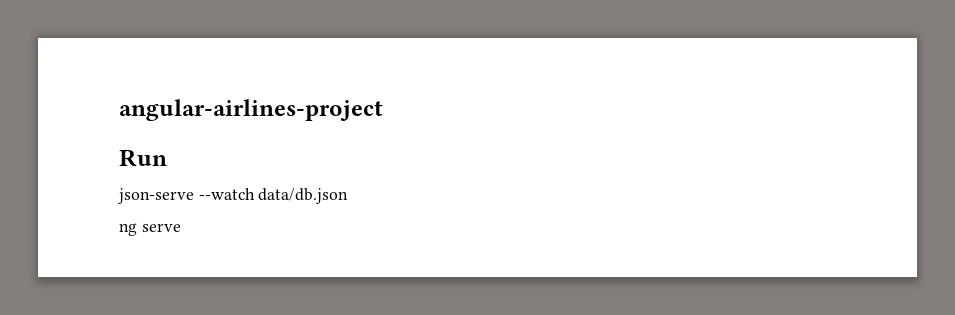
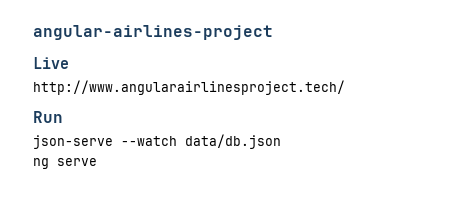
(383, 110) none -> [33,57,69,69] [33,80,345,95] // Live // http://www.angularairlinesproject.tech/

